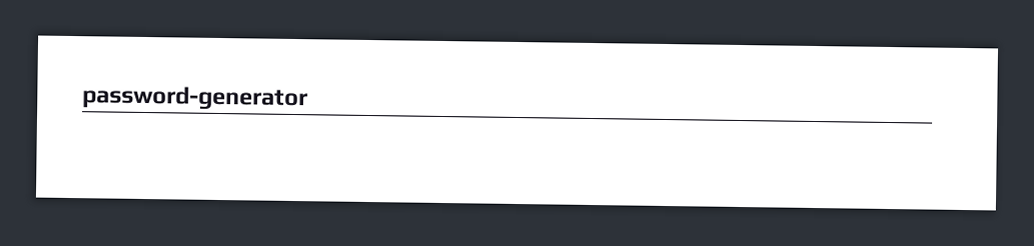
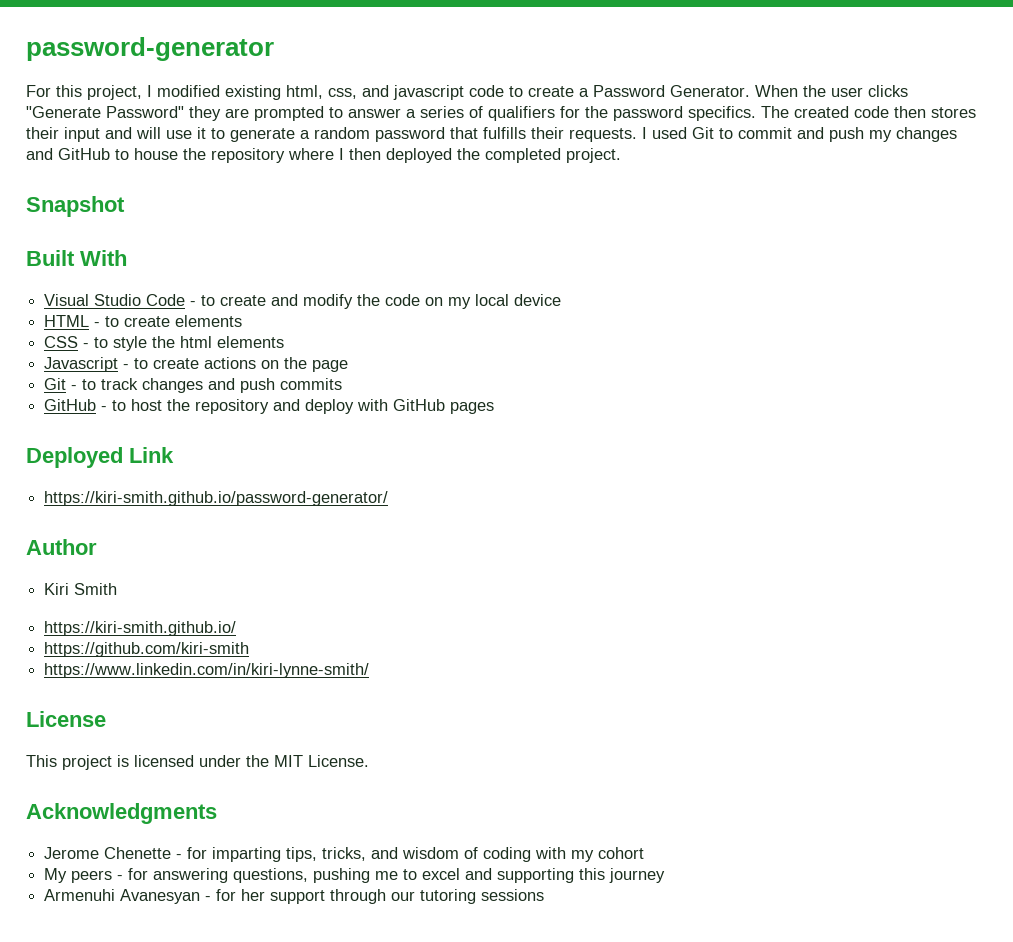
(308, 98) none -> [26,85,908,100] [26,106,976,121] [26,127,957,142] [26,148,621,163] [26,196,125,217] [26,250,127,266] [44,294,562,309] [44,315,243,327] [44,336,285,351] [44,357,349,372] [44,378,343,393] [44,399,495,414] [26,447,174,468] [44,491,389,506] [26,539,97,555] [44,583,118,595] [44,621,237,636] [44,642,250,657] [44,663,370,678] [26,711,106,727] [26,755,369,770] [26,803,217,824] [44,847,645,862] [44,868,666,883] [44,889,545,904] // For this project, I modified existing html, css, and javascript code to create a Password Generator. When the user clicks "Generate Password" they are prompted to answer a series of qualifiers for the password specifics. The created code then stores their input and will use it to generate a random password that fulfills their requests. I used Git to commit and push my changes and GitHub to house the repository where I then deployed the completed project. // Snapshot // Built With // Visual Studio Code - to create and modify the code on my local device // HTML - to create elements // CSS - to style the html elements // Javascript - to create actions on the page // Git - to track changes and push commits // GitHub - to host the repository and deploy with GitHub pages // Deployed Link // https://kiri-smith.github.io/password-generator/ // Author // Kiri Smith // https://kiri-smith.github.io/ // https://github.com/kiri-smith // https://www.linkedin.com/in/kiri-lynne-smith/ // License // This project is licensed under the MIT License. // Acknowledgments // Jerome Chenette - for imparting tips, tricks, and wisdom of coding with my cohort // My peers - for answering questions, pushing me to excel and supporting this journey // Armenuhi Avanesyan - for her support through our tutoring sessions

